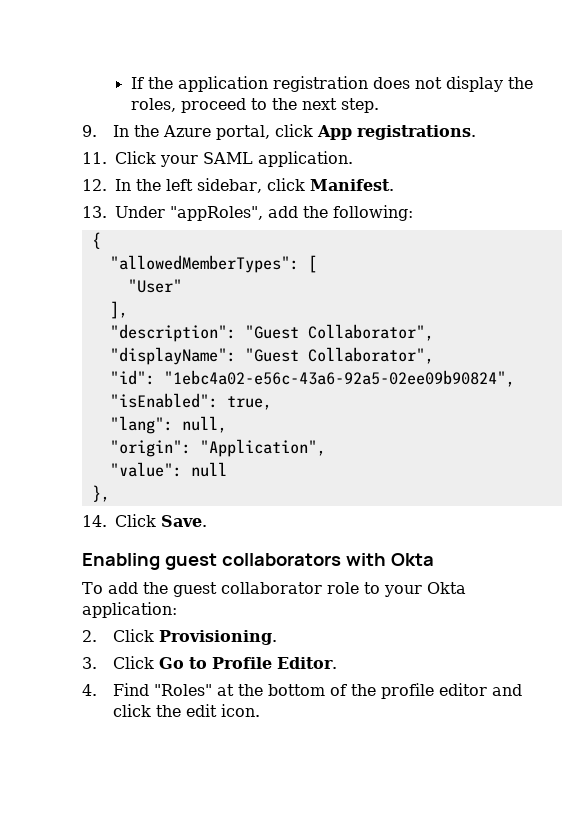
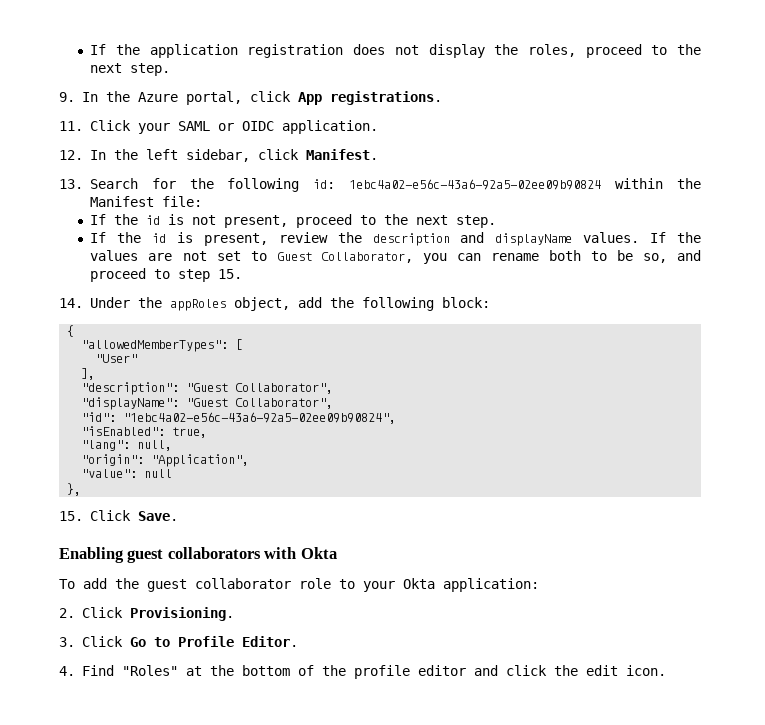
(253, 158) none -> [217,121,274,131] or OIDC
[115,205,413,221] Under "appRoles", add the following: -> [89,178,701,192] [89,196,202,207] [90,214,497,228] [90,232,701,246] [90,250,702,264] [90,268,243,282] [59,297,490,311] Search for the following id: 1ebc4a02-e56c-43a6-92a5-02ee09b90824 within the Manifest file: // If the id is not present, proceed to the next step. // If the id is present, review the description and displayName values. If the values are not set to Guest Collaborator, you can rename both to be so, and proceed to step 15. // 14. Under the appRoles object, add the following block:
[82,515,107,527] 14. -> [59,511,83,521] 15.

